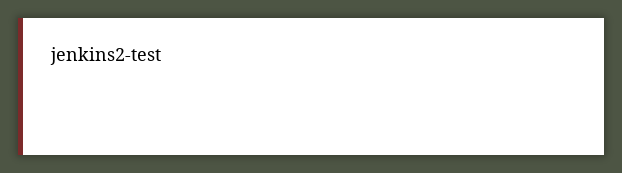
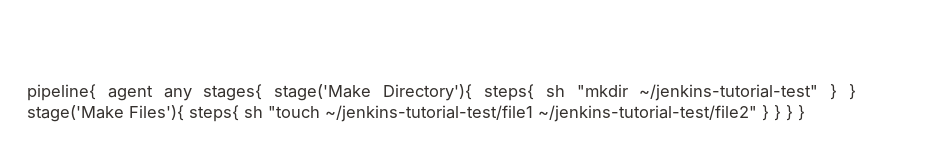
[50,47,161,65] jenkins2-test -> [27,84,857,101] [27,105,805,122] pipeline{ agent any stages{ stage('Make Directory'){ steps{ sh "mkdir ~/jenkins-tutorial-test" } } stage('Make Files'){ steps{ sh "touch ~/jenkins-tutorial-test/file1 ~/jenkins-tutorial-test/file2" } } } }

